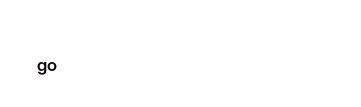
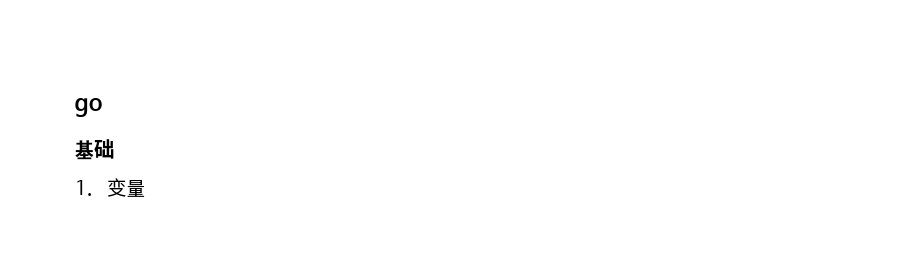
(57, 68) none -> [75,139,115,160] [75,178,145,197] // 基础 // 1.变量

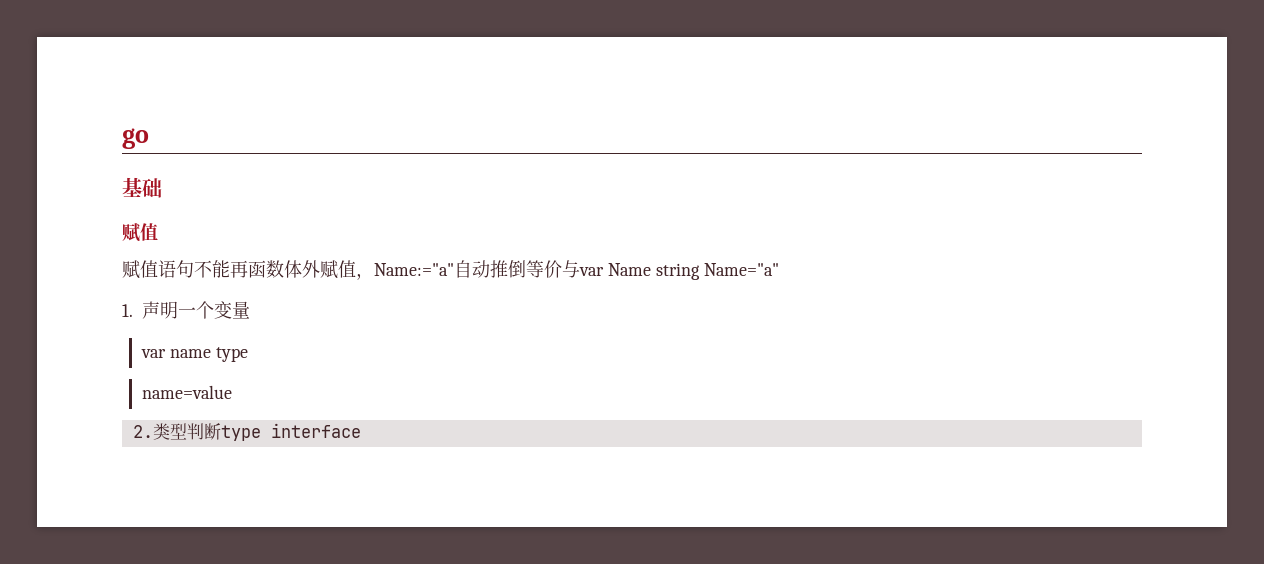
(115, 149) none -> [122,223,158,242] [122,260,779,280] // 赋值 // 赋值语句不能再函数体外赋值，Name:="a"自动推倒等价与var Name string Name="a"
(93, 188) none -> [142,301,214,319] 声明一个
(145, 188) none -> [140,347,248,362] [141,385,232,399] [132,423,361,441] // var name type // name=value // 2.类型判断type interface

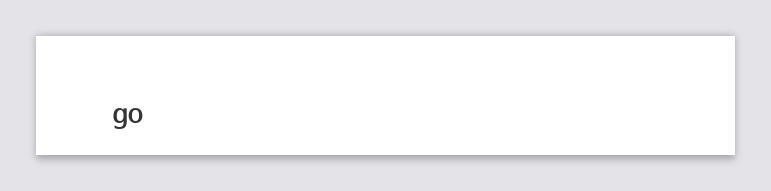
[122,177,162,198] [122,223,158,242] [122,260,779,280] [122,301,250,319] [140,347,248,362] [141,385,232,399] [132,423,361,441] // 基础 // 赋值 // 赋值语句不能再函数体外赋值，Name:="a"自动推倒等价与var Name string Name="a" // 1.声明一个变量 // var name type // name=value // 2.类型判断type interface -> (143, 118) none

